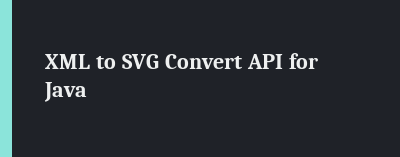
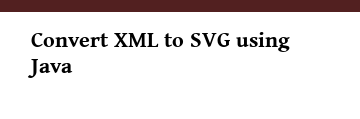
(45, 61) none -> [31,32,109,47] Convert
[164,53,318,69] Convert API for -> [236,32,290,52] using

